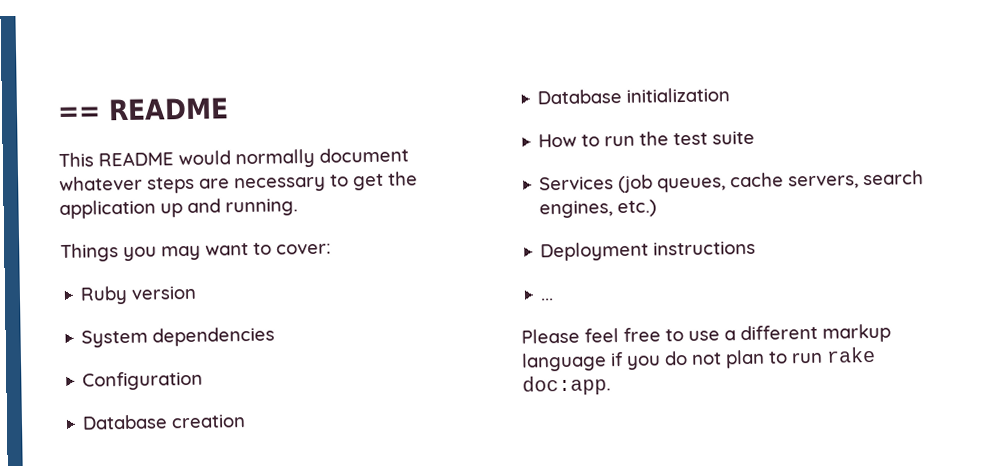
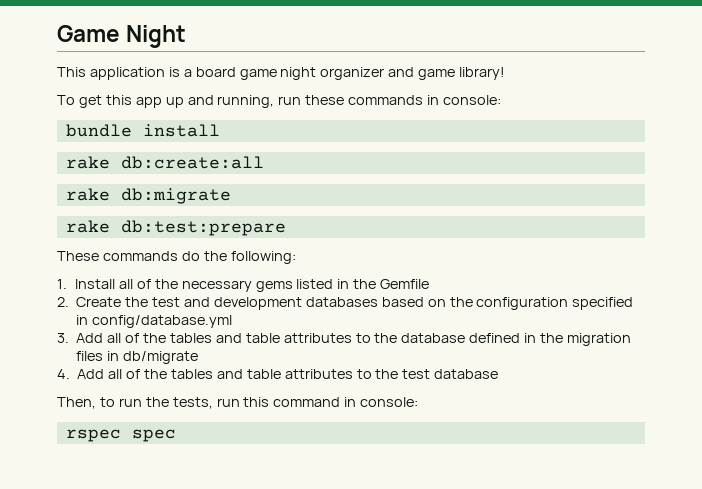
[57,97,229,122] == README -> [57,25,187,48] Game Night
[98,147,409,169] [59,171,418,194] [59,198,298,220] [60,242,331,263] [80,285,198,305] [81,326,276,348] [82,370,204,391] [82,414,247,430] [537,87,731,105] [538,130,756,148] [539,170,925,194] [539,199,658,219] [540,240,757,262] [541,298,555,301] [521,323,891,344] [521,346,876,372] [522,375,611,396] README would normally document whatever steps are necessary to get the application up and running. // Things you may want to cover: // Ruby version // System dependencies // Configuration // Database creation // Database initialization // How to run the test suite // Services (job queues, cache servers, search engines, etc.) // Deployment instructions // ... // Please feel free to use a different markup language if you do not plan to run rake doc:app. -> [89,67,506,80] [57,95,502,108] [65,124,220,137] [65,156,264,169] [65,188,231,204] [65,220,286,236] [57,251,296,264] [57,279,430,292] [57,297,634,310] [76,315,233,328] [57,333,632,346] [76,351,199,364] [57,369,499,379] [57,397,419,409] [65,429,176,442] application is a board game night organizer and game library! // To get this app up and running, run these commands in console: // bundle install // rake db:create:all // rake db:migrate // rake db:test:prepare // These commands do the following: // 1. Install all of the necessary gems listed in the Gemfile // 2. Create the test and development databases based on the configuration specified in config/database.yml // 3. Add all of the tables and table attributes to the database defined in the migration files in db/migrate // 4. Add all of the tables and table attributes to the test database // Then, to run the tests, run this command in console: // rspec spec

